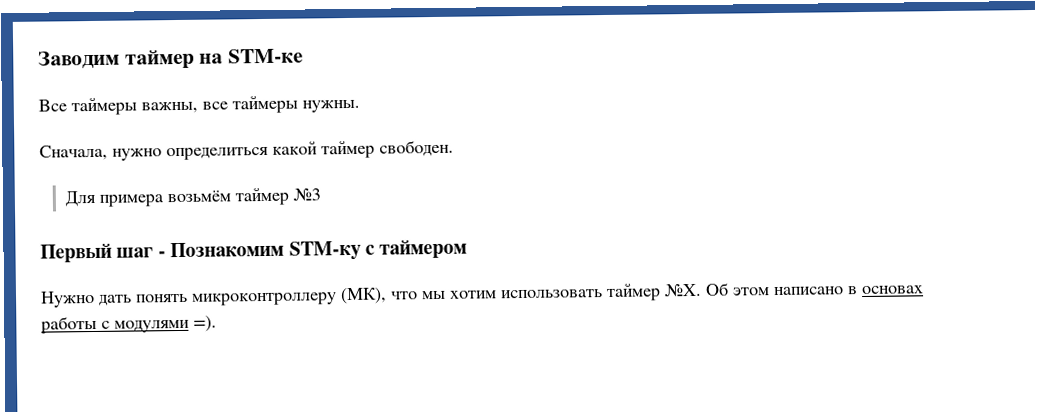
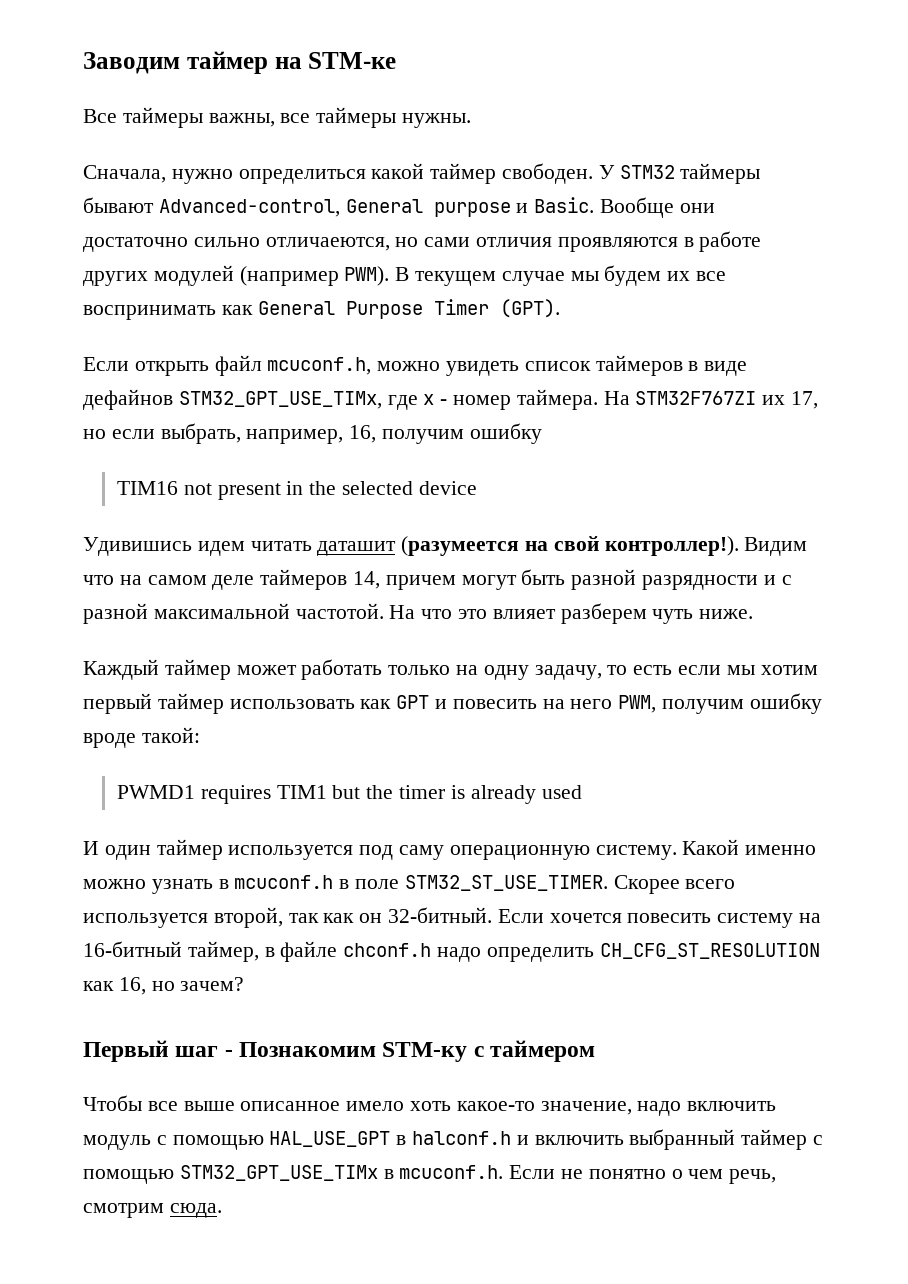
[65,187,322,207] // Для примера возьмём таймер №3 -> [598,163,761,184] [83,197,715,218] [83,231,762,252] [83,265,727,286] [83,299,560,320] [83,355,748,376] [83,389,819,410] [83,423,542,444] [117,481,477,500] [83,536,808,556] [83,569,792,590] [83,603,754,624] [83,659,818,680] [83,693,822,714] [83,727,200,748] [117,785,582,804] [83,839,817,860] [83,875,736,894] [83,907,822,928] [83,941,820,962] [83,977,245,995] У STM32 таймеры бывают Advanced-control, General purpose и Basic. Вообще они достаточно сильно отличаеются, но сами отличия проявляются в работе других модулей (например PWM). В текущем случае мы будем их все воспринимать как General Purpose Timer (GPT). // Если открыть файл mcuconf.h, можно увидеть список таймеров в виде дефайнов STM32_GPT_USE_TIMx, где x - номер таймера. На STM32F767ZI их 17, но если выбрать, например, 16, получим ошибку // TIM16 not present in the selected device // Удивишись идем читать даташит (разумеется на свой контроллер!). Видим что на самом деле таймеров 14, причем могут быть разной разрядности и с разной максимальной частотой. На что это влияет разберем чуть ниже. // Каждый таймер может работать только на одну задачу, то есть если мы хотим первый таймер использовать как GPT и повесить на него PWM, получим ошибку вроде такой: // PWMD1 requires TIM1 but the timer is already used // И один таймер используется под саму операционную систему. Какой именно можно узнать в mcuconf.h в поле STM32_ST_USE_TIMER. Скорее всего используется второй, так как он 32-битный. Если хочется повесить систему на 16-битный таймер, в файле chconf.h надо определить CH_CFG_ST_RESOLUTION как 16, но зачем?
[40,282,924,308] [40,315,217,334] Нужно дать понять микроконтроллеру (МК), что мы хотим использовать таймер №Х. Об этом написано в основах работы с модулями =). -> [83,1095,777,1116] [83,1129,824,1150] [83,1165,777,1184] [83,1203,222,1218] Чтобы все выше описанное имело хоть какое-то значение, надо включить модуль с помощью HAL_USE_GPT в halconf.h и включить выбранный таймер с помощью STM32_GPT_USE_TIMx в mcuconf.h. Если не понятно о чем речь, смотрим сюда.

